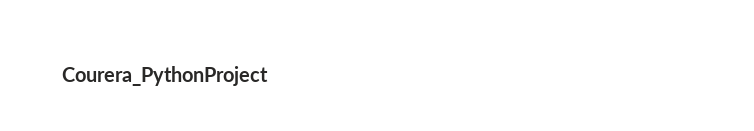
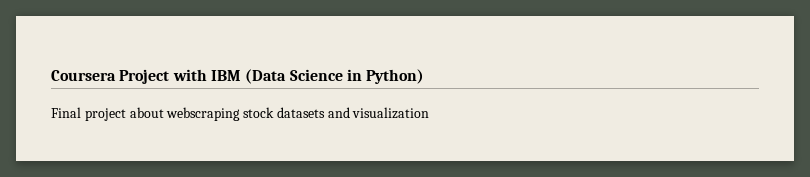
[62,66,268,86] Courera_PythonProject -> [51,69,425,84] [51,107,430,121] Coursera Project with IBM (Data Science in Python) // Final project about webscraping stock datasets and visualization

